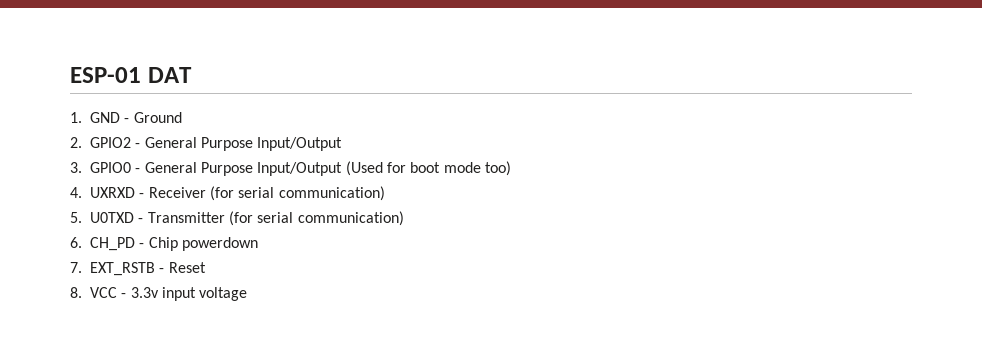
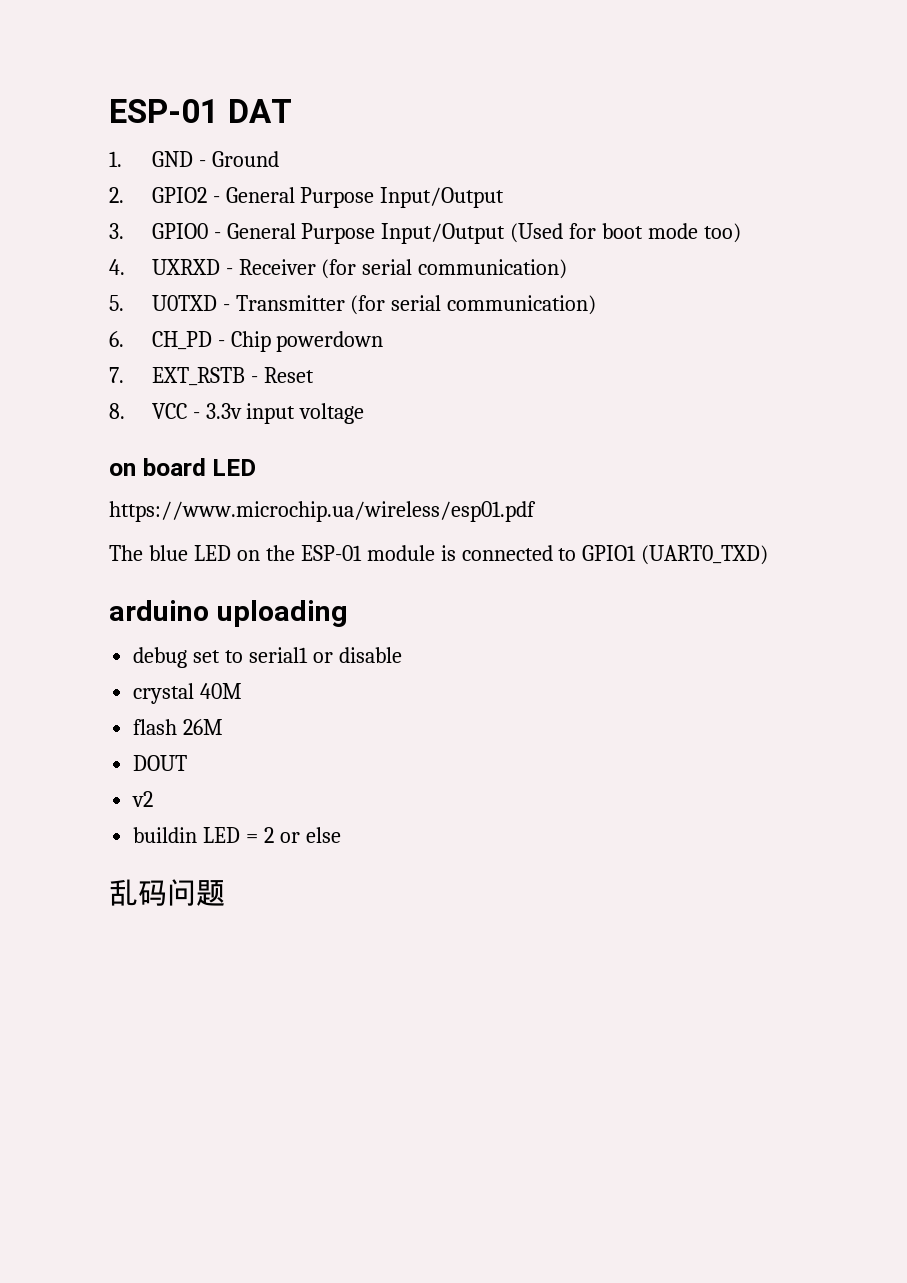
(248, 294) none -> [109,458,257,476] [109,501,536,522] [109,545,769,565] [109,600,348,627] [133,647,402,668] [133,683,243,704] [133,719,224,735] [133,755,188,771] [132,791,154,807] [133,827,341,843] [109,879,225,906] // on board LED // https://www.microchip.ua/wireless/esp01.pdf // The blue LED on the ESP-01 module is connected to GPIO1 (UART0_TXD) // arduino uploading // debug set to serial1 or disable // crystal 40M // flash 26M // DOUT // v2 // buildin LED = 2 or else // 乱码问题

